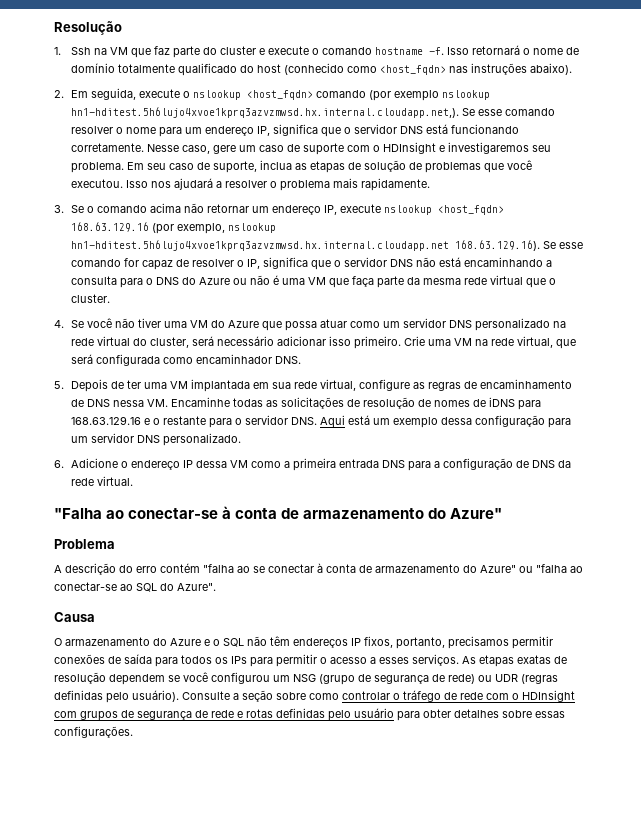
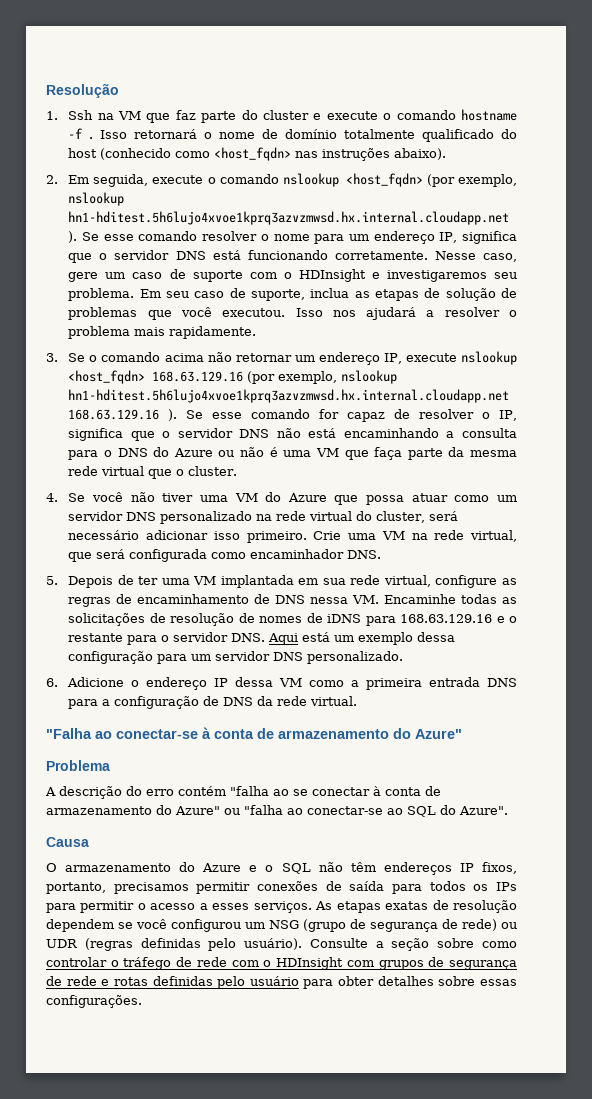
[429,47,445,55] -f. -> [68,128,94,139] -f .
[193,90,491,101] [71,107,460,118] nslookup <host_fqdn> comando (por exemplo nslookup hn1-hditest.5h6lujo4xvoe1kprq3azvzmwsd.hx.internal.cloudapp.net,). -> [219,173,517,187] [68,192,125,206] [68,211,510,225] [68,231,78,243] comando nslookup <host_fqdn> (por exemplo, nslookup hn1-hditest.5h6lujo4xvoe1kprq3azvzmwsd.hx.internal.cloudapp.net ).
[455,240,541,251] 168.63.129.16). -> [68,409,178,421] 168.63.129.16 ).

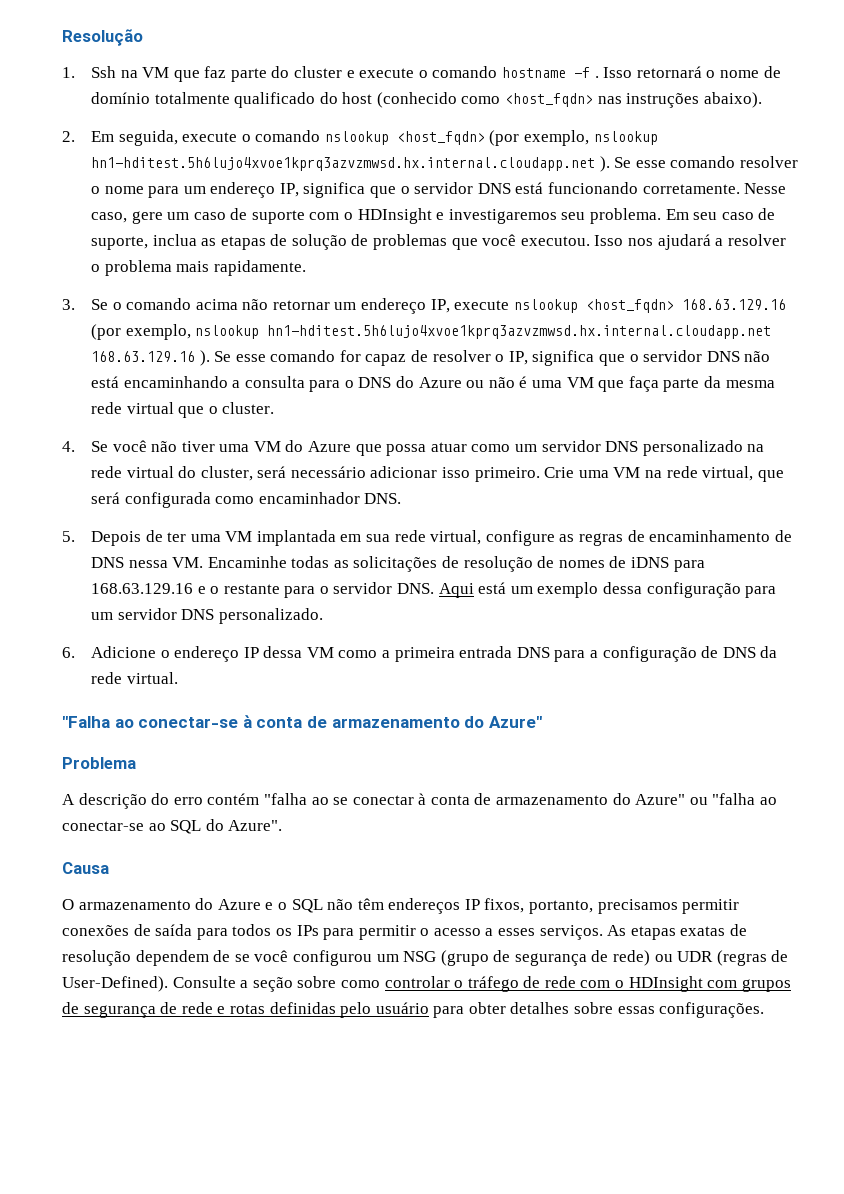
(114, 925) none -> [213,950,231,962] de
[140,938,303,951] definidas pelo usuário). -> [771,950,789,962] [62,976,168,992] de User-Defined).

